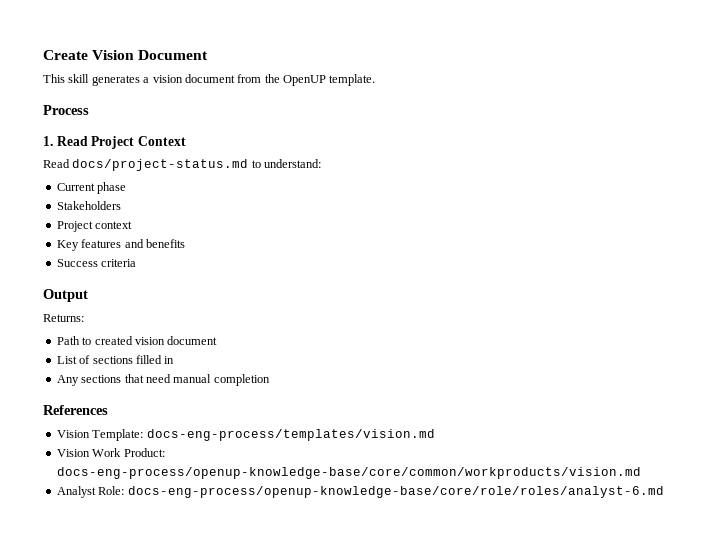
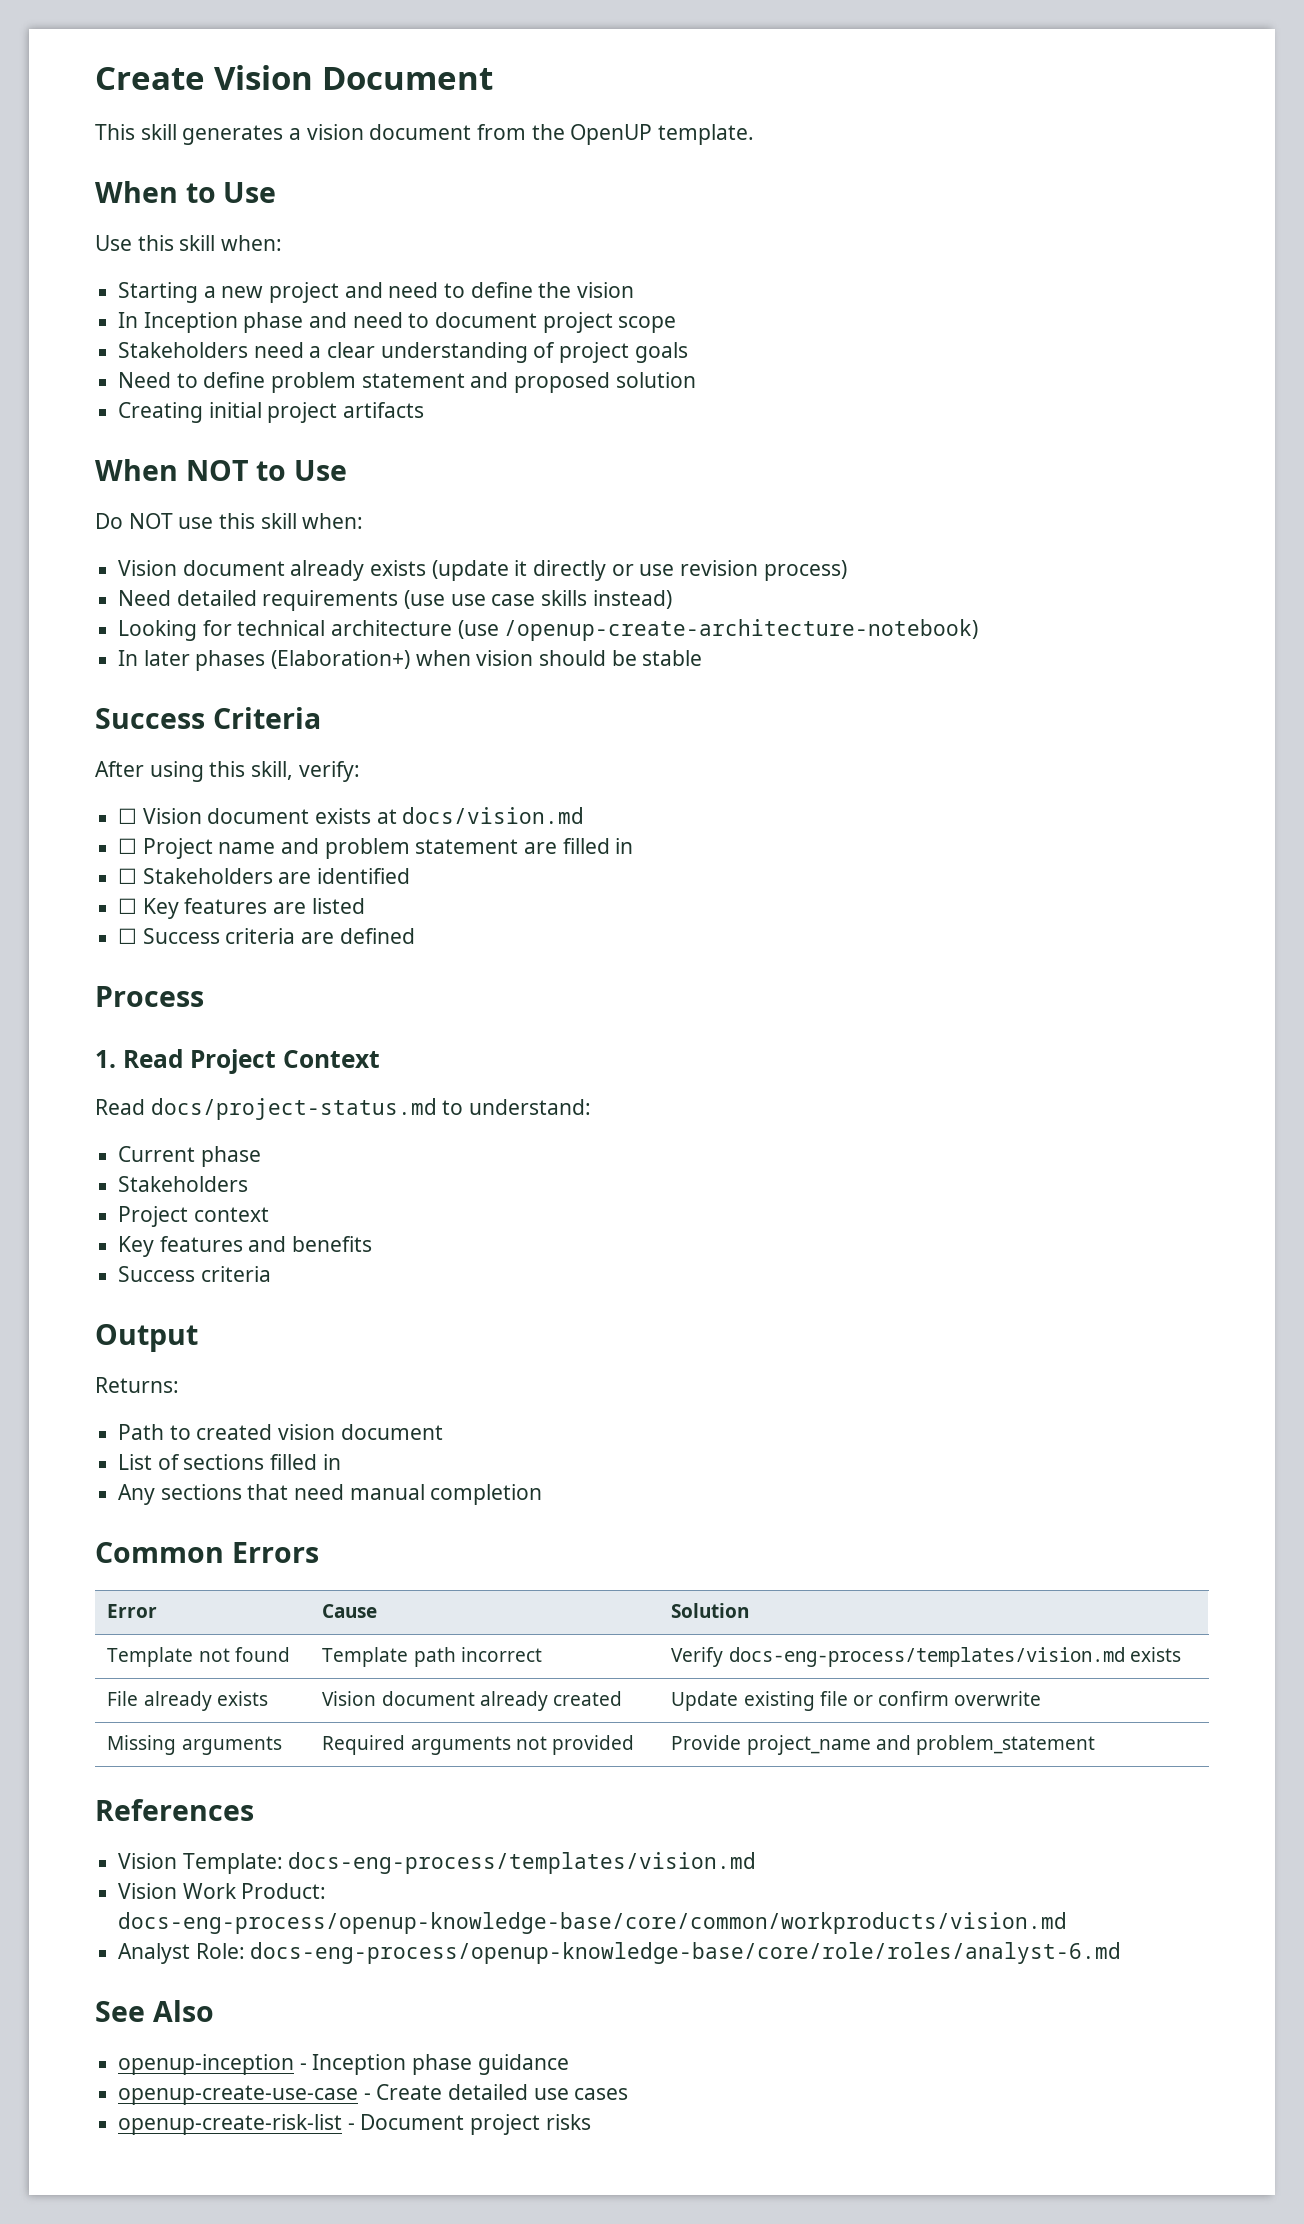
(376, 80) none -> [95,181,277,203] [95,235,283,251] [118,282,635,303] [118,312,677,333] [118,342,688,363] [118,372,696,393] [118,402,425,423] [95,459,348,481] [95,513,364,529] [118,560,847,581] [118,590,672,611] [118,619,979,641] [118,650,703,671] [95,707,321,729] [95,761,360,782] [118,807,585,824] [118,838,634,859] [118,868,411,884] [118,898,365,919] [118,928,415,944] // When to Use // Use this skill when: // Starting a new project and need to define the vision // In Inception phase and need to document project scope // Stakeholders need a clear understanding of project goals // Need to define problem statement and proposed solution // Creating initial project artifacts // When NOT to Use // Do NOT use this skill when: // Vision document already exists (update it directly or use revision process) // Need detailed requirements (use use case skills instead) // Looking for technical architecture (use /openup-create-architecture-notebook) // In later phases (Elaboration+) when vision should be stable // Success Criteria // After using this skill, verify: // ☐ Vision document exists at docs/vision.md // ☐ Project name and problem statement are filled in // ☐ Stakeholders are identified // ☐ Key features are listed // ☐ Success criteria are defined
(270, 380) none -> [95,1542,319,1563] [107,1604,158,1618] [322,1604,378,1618] [671,1603,750,1618] [107,1647,290,1667] [322,1647,542,1667] [671,1647,1181,1667] [107,1691,268,1711] [322,1691,622,1711] [671,1691,1042,1711] [107,1735,282,1755] [322,1735,634,1755] [671,1735,1095,1755] // Common Errors // Error | Cause | Solution // Template not found | Template path incorrect | Verify docs-eng-process/templates/vision.md exists // File already exists | Vision document already created | Update existing file or confirm overwrite // Missing arguments | Required arguments not provided | Provide project_name and problem_statement
(664, 492) none -> [95,2000,214,2022] [118,2054,569,2075] [118,2084,629,2105] [118,2114,591,2135] // See Also // openup-inception - Inception phase guidance // openup-create-use-case - Create detailed use cases // openup-create-risk-list - Document project risks

